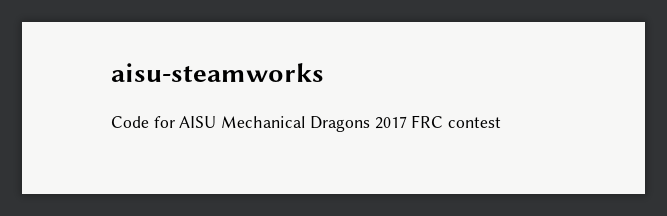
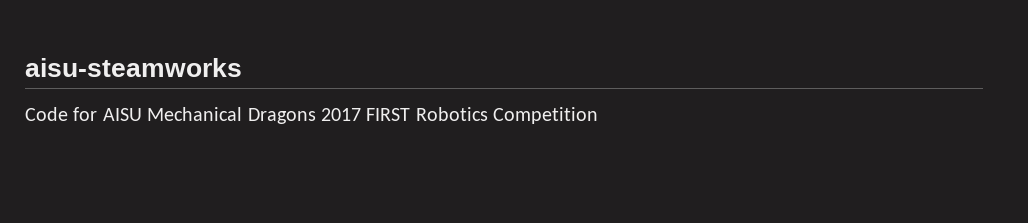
[411,115,502,128] FRC contest -> [366,107,599,124] FIRST Robotics Competition

